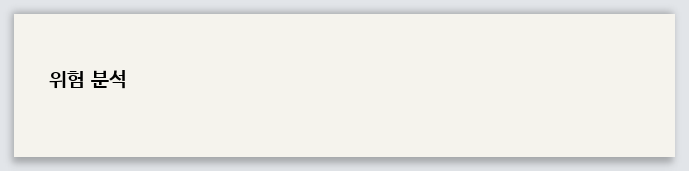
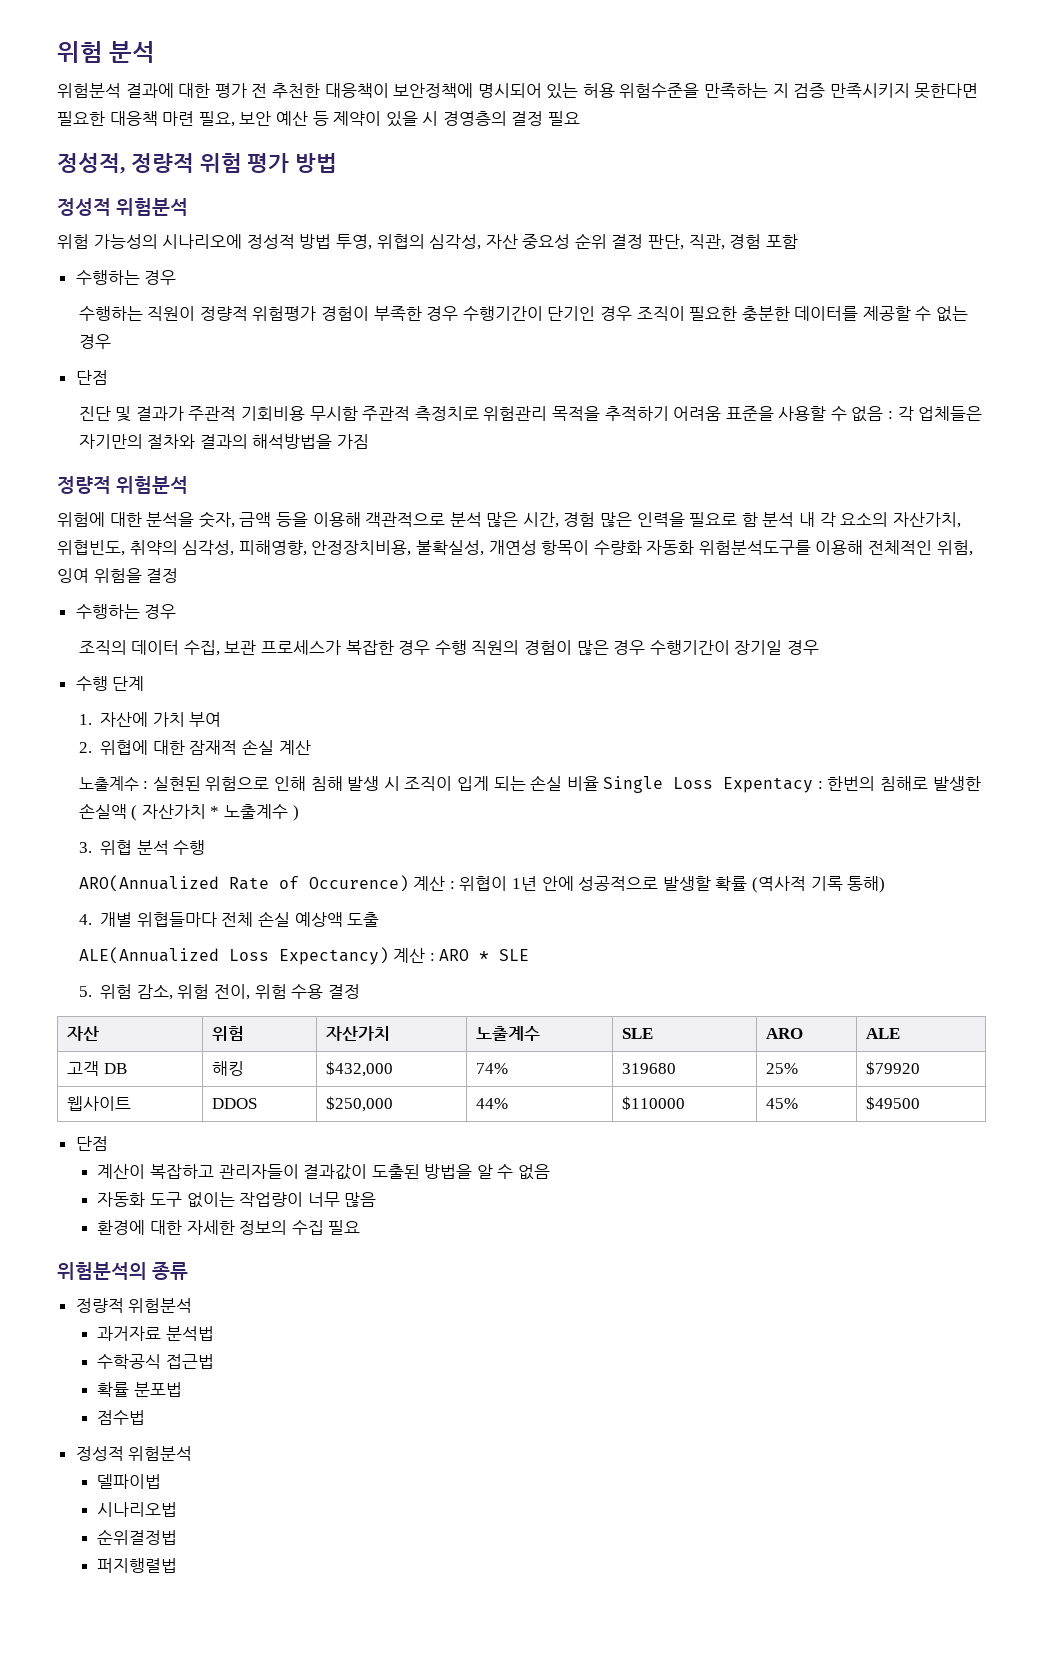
(127, 79) none -> [57,83,979,99] [57,111,581,127] [57,153,338,174] [57,198,189,216] [57,233,798,250] [75,270,177,285] [78,306,969,322] [78,334,111,349] [75,370,108,385] [78,406,983,422] [78,434,369,449] [57,476,189,494] [57,511,961,528] [57,540,973,556] [57,568,179,583] [75,604,177,619] [78,640,819,656] [75,676,145,691] [78,712,222,727] [78,739,311,755] [78,775,981,793] [78,803,299,821] [78,840,206,855] [78,875,886,893] [78,911,380,927] [78,947,530,965] [78,984,360,1000] [66,1026,99,1041] [211,1026,244,1041] [325,1026,390,1041] [475,1026,540,1041] [621,1028,653,1039] [765,1028,803,1039] [865,1028,900,1039] [66,1061,127,1076] [211,1061,244,1076] [325,1061,393,1077] [475,1063,508,1074] [621,1063,676,1074] [765,1063,798,1074] [865,1061,920,1075] [66,1096,131,1111] [211,1098,257,1109] [325,1096,393,1112] [475,1098,508,1109] [621,1096,685,1110] [765,1098,798,1109] [865,1096,920,1110] [75,1136,108,1151] [97,1164,551,1180] [97,1192,377,1208] [97,1220,361,1235] [57,1262,189,1280] [75,1298,193,1313] [97,1326,214,1341] [97,1354,214,1369] [97,1382,182,1397] [97,1410,146,1425] [75,1446,193,1461] [97,1474,162,1489] [97,1502,178,1517] [97,1529,178,1545] [97,1558,178,1573] // 위험분석 결과에 대한 평가 전 추천한 대응책이 보안정책에 명시되어 있는 허용 위험수준을 만족하는 지 검증 만족시키지 못한다면 필요한 대응책 마련 필요, 보안 예산 등 제약이 있을 시 경영층의 결정 필요 // 정성적, 정량적 위험 평가 방법 // 정성적 위험분석 // 위험 가능성의 시나리오에 정성적 방법 투영, 위협의 심각성, 자산 중요성 순위 결정 판단, 직관, 경험 포함 // 수행하는 경우 // 수행하는 직원이 정량적 위험평가 경험이 부족한 경우 수행기간이 단기인 경우 조직이 필요한 충분한 데이터를 제공할 수 없는 경우 // 단점 // 진단 및 결과가 주관적 기회비용 무시함 주관적 측정치로 위험관리 목적을 추적하기 어려움 표준을 사용할 수 없음 : 각 업체들은 자기만의 절차와 결과의 해석방법을 가짐 // 정량적 위험분석 // 위험에 대한 분석을 숫자, 금액 등을 이용해 객관적으로 분석 많은 시간, 경험 많은 인력을 필요로 함 분석 내 각 요소의 자산가치, 위협빈도, 취약의 심각성, 피해영향, 안정장치비용, 불확실성, 개연성 항목이 수량화 자동화 위험분석도구를 이용해 전체적인 위험, 잉여 위험을 결정 // 수행하는 경우 // 조직의 데이터 수집, 보관 프로세스가 복잡한 경우 수행 직원의 경험이 많은 경우 수행기간이 장기일 경우 // 수행 단계 // 1. 자산에 가치 부여 // 2. 위협에 대한 잠재적 손실 계산 // 노출계수 : 실현된 위험으로 인해 침해 발생 시 조직이 입게 되는 손실 비율 Single Loss Expentacy : 한번의 침해로 발생한 손실액 ( 자산가치 * 노출계수 ) // 3. 위협 분석 수행 // ARO(Annualized Rate of Occurence) 계산 : 위협이 1년 안에 성공적으로 발생할 확률 (역사적 기록 통해) // 4. 개별 위협들마다 전체 손실 예상액 도출 // ALE(Annualized Loss Expectancy) 계산 : ARO * SLE // 5. 위험 감소, 위험 전이, 위험 수용 결정 // 자산 | 위험 | 자산가치 | 노출계수 | SLE | ARO | ALE // 고객 DB | 해킹 | $432,000 | 74% | 319680 | 25% | $79920 // 웹사이트 | DDOS | $250,000 | 44% | $110000 | 45% | $49500 // 단점 // 계산이 복잡하고 관리자들이 결과값이 도출된 방법을 알 수 없음 // 자동화 도구 없이는 작업량이 너무 많음 // 환경에 대한 자세한 정보의 수집 필요 // 위험분석의 종류 // 정량적 위험분석 // 과거자료 분석법 // 수학공식 접근법 // 확률 분포법 // 점수법 // 정성적 위험분석 // 델파이법 // 시나리오법 // 순위결정법 // 퍼지행렬법

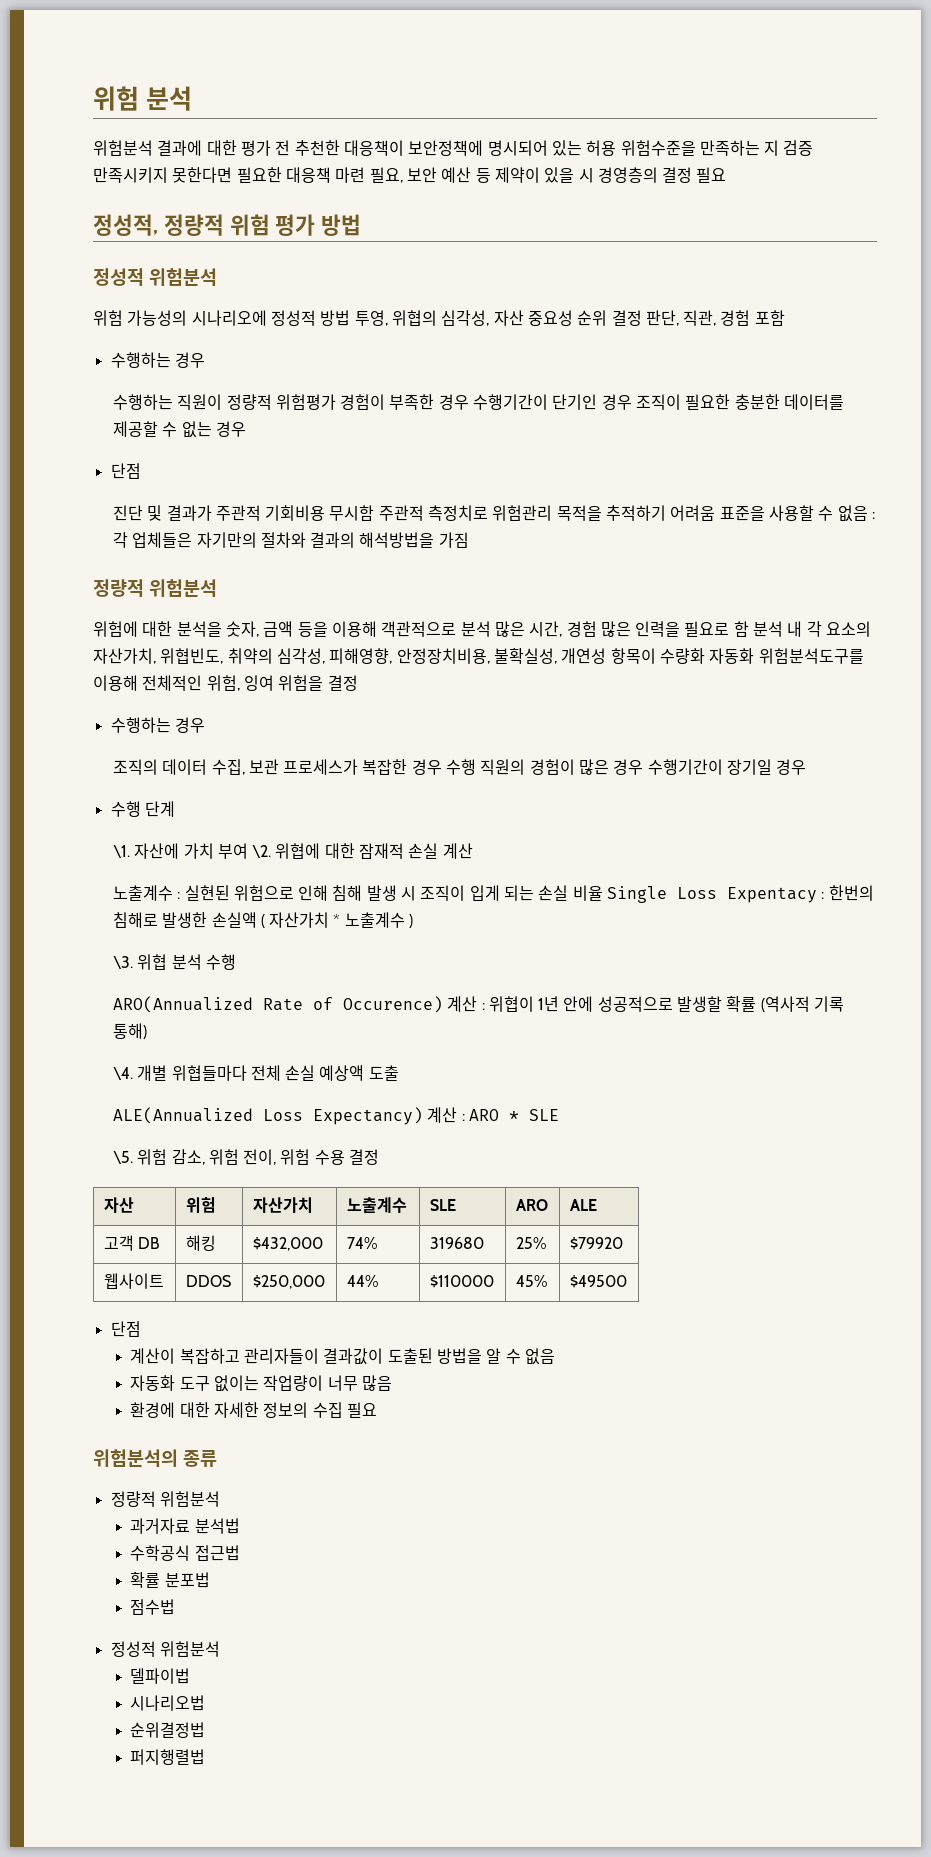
[78,714,92,725] 1. -> [112,845,130,858] \1.
[78,742,92,753] // 2. -> [252,845,272,858] \2.
[78,842,92,853] 3. -> [112,956,133,969] \3.
[78,914,92,925] 4. -> [112,1067,133,1080] \4.
[78,986,92,997] 5. -> [112,1151,133,1164] \5.

